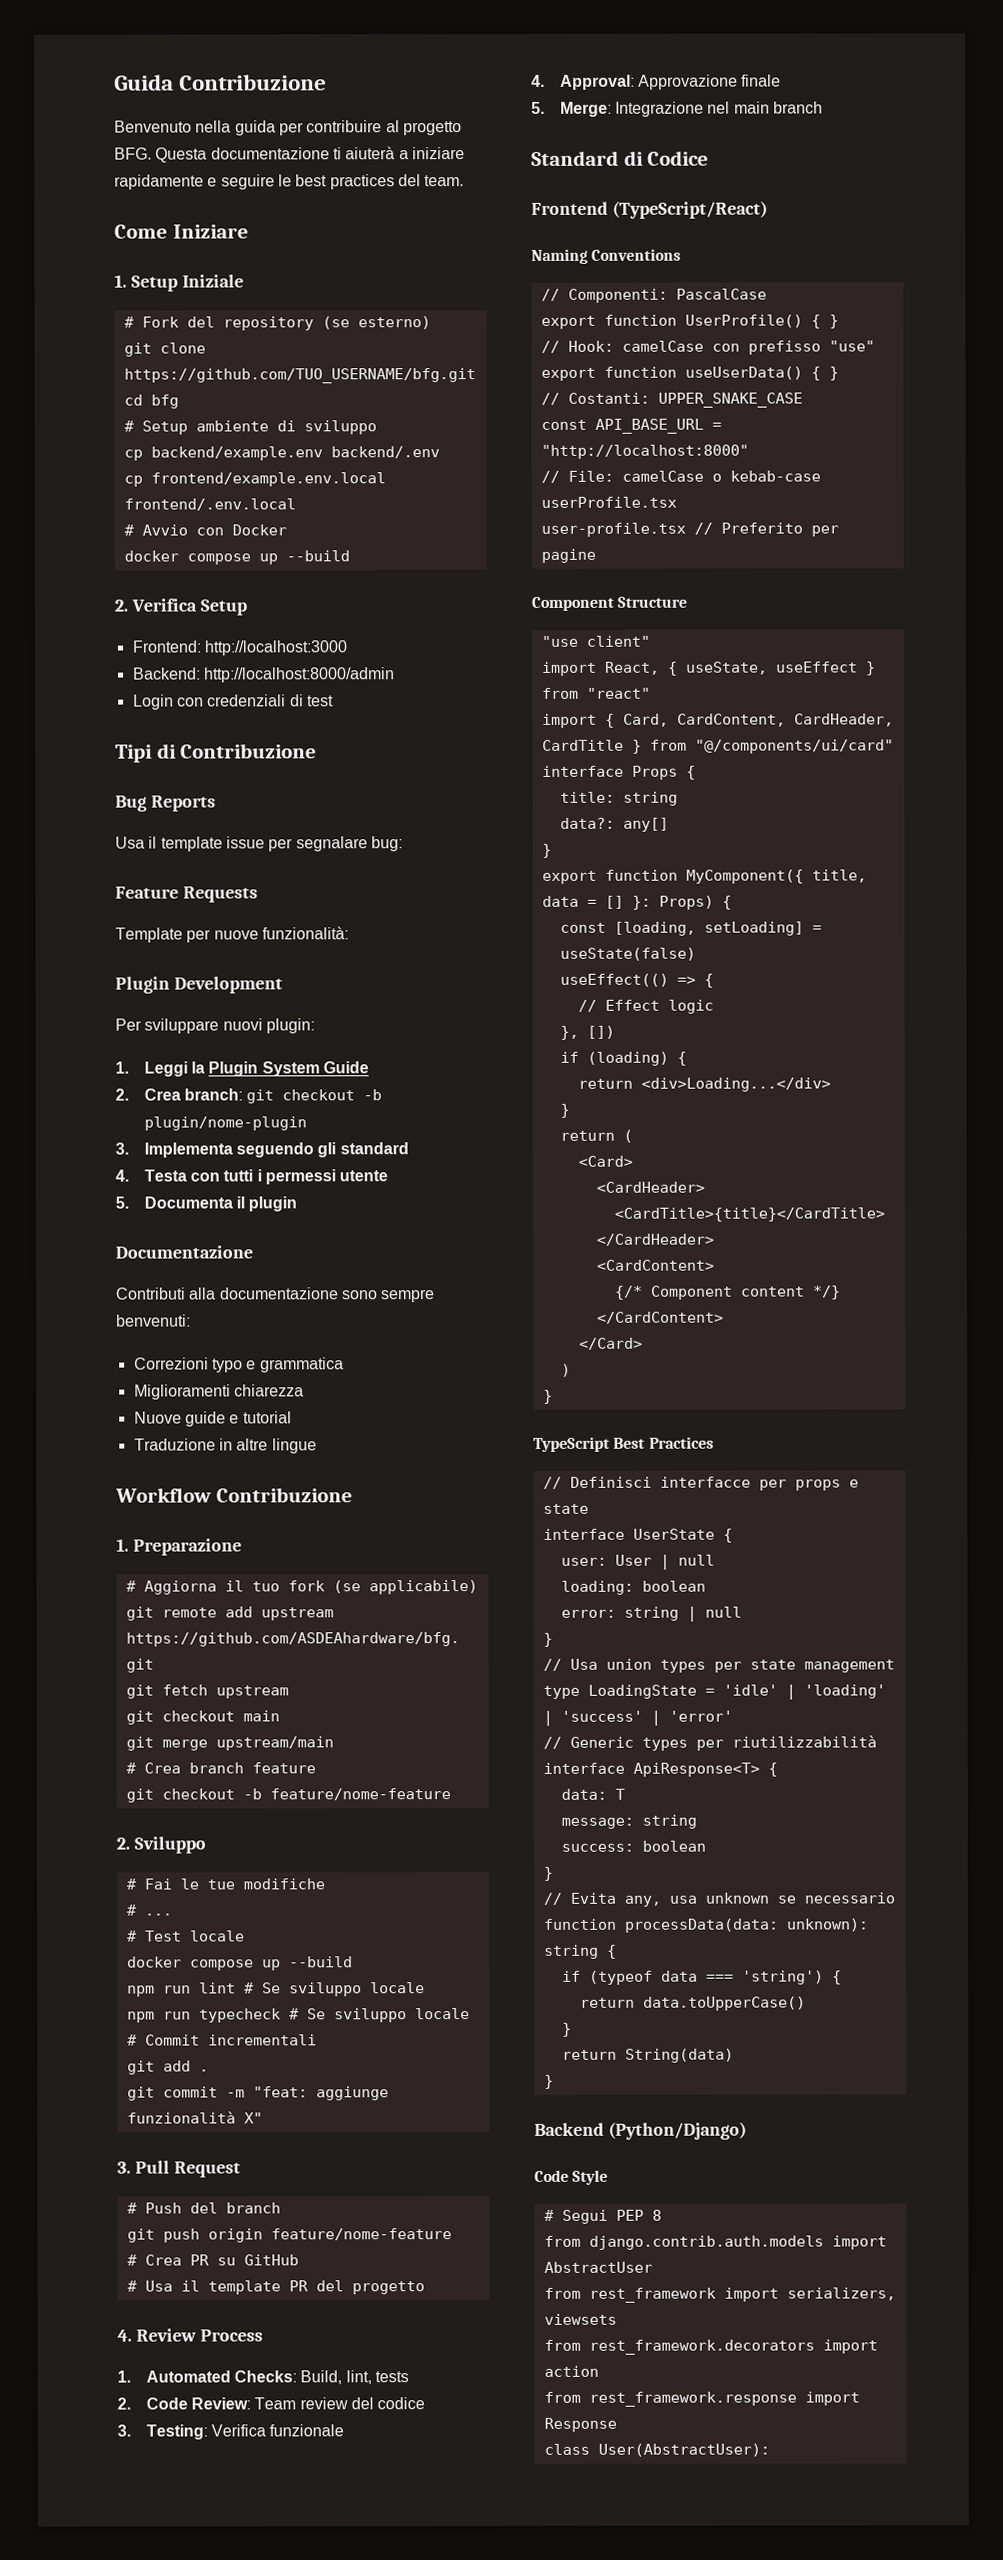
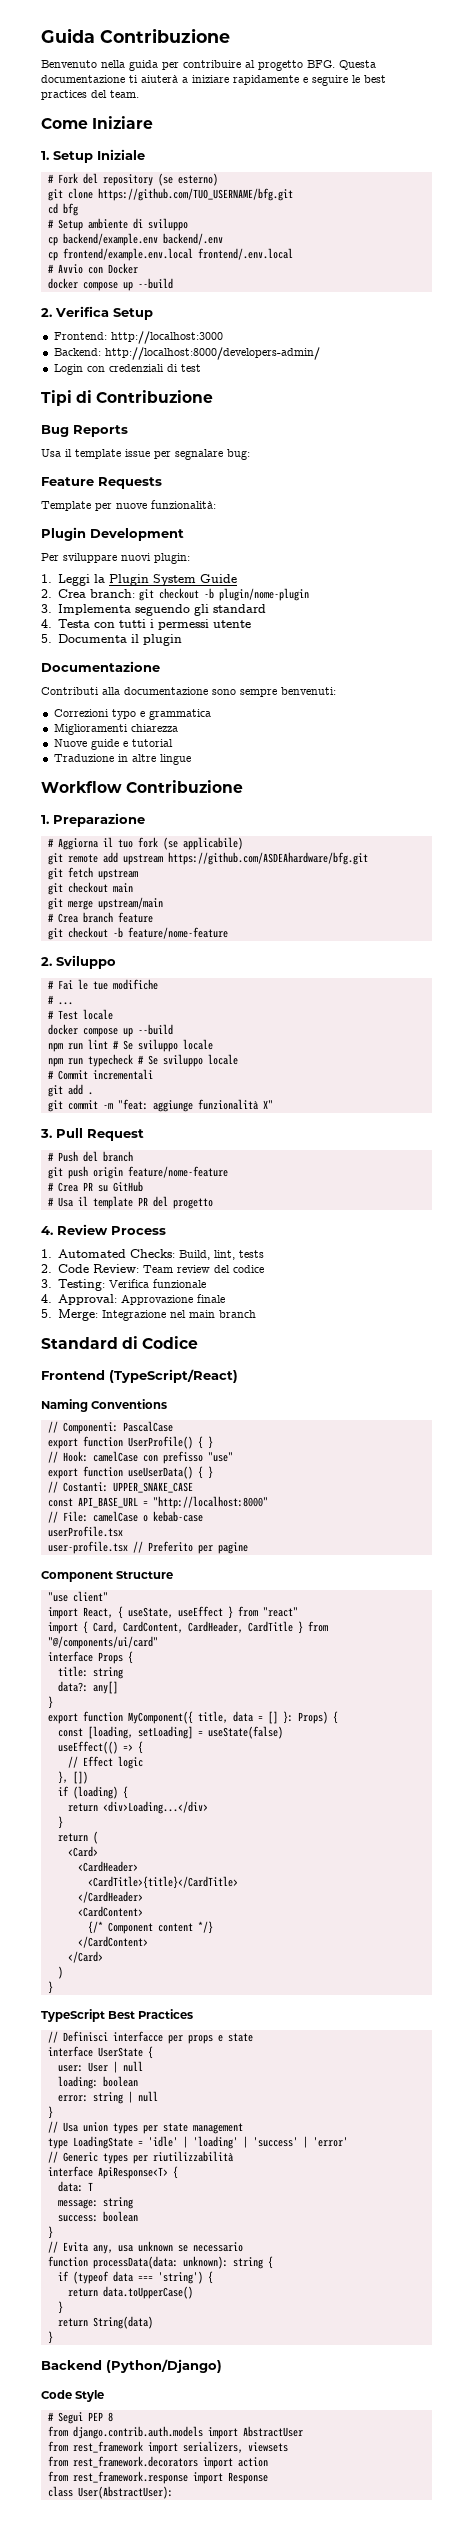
[203,667,395,683] http://localhost:8000/admin -> [104,347,320,360] http://localhost:8000/developers-admin/

